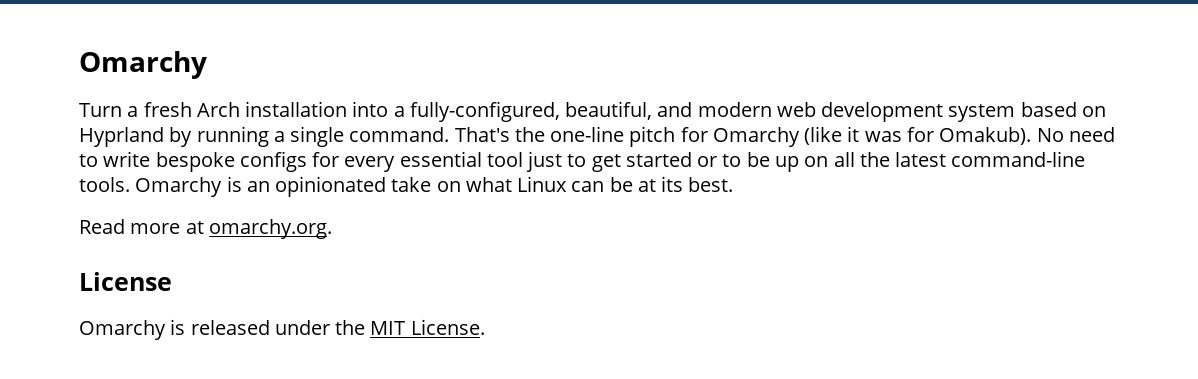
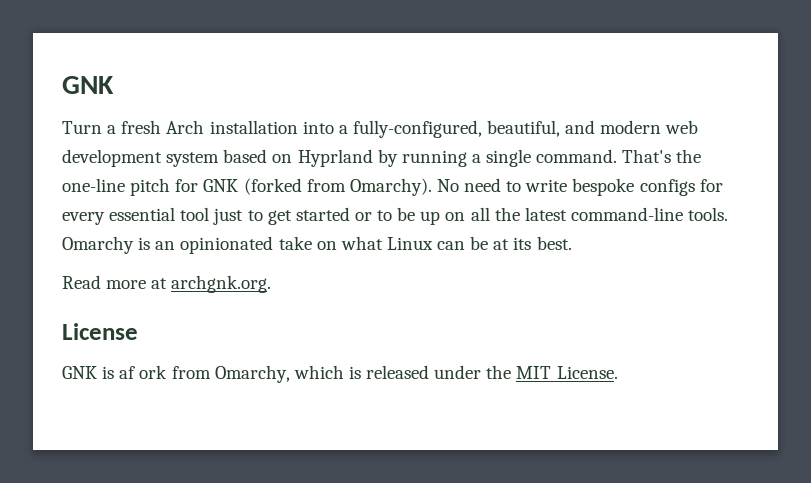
[79,51,207,79] Omarchy -> [62,76,114,94] GNK
[712,126,1032,147] Omarchy (like it was for Omakub). -> [203,178,432,196] GNK (forked from Omarchy).
[208,219,332,239] omarchy.org. -> [171,275,272,293] archgnk.org.
[79,320,166,340] Omarchy -> [62,365,344,383] GNK is af ork from Omarchy, which

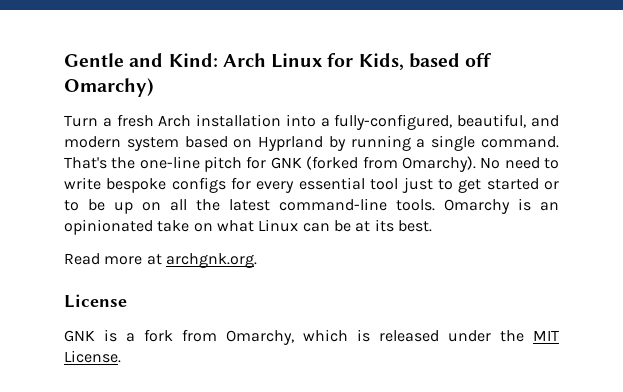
[62,76,114,94] GNK -> [64,53,493,70] [64,78,154,97] Gentle and Kind: Arch Linux for Kids, based off Omarchy)
[665,120,699,134] [62,149,162,167] web development -> (121, 142) none
[119,365,168,379] af ork -> [126,329,173,342] a fork

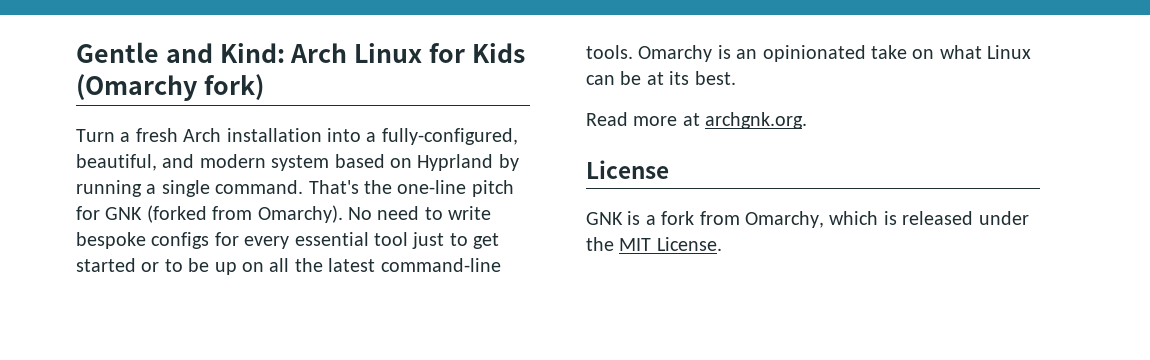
[358,53,493,70] [64,78,154,97] Kids, based off Omarchy) -> [471,43,525,63] [76,74,264,101] Kids (Omarchy fork)

